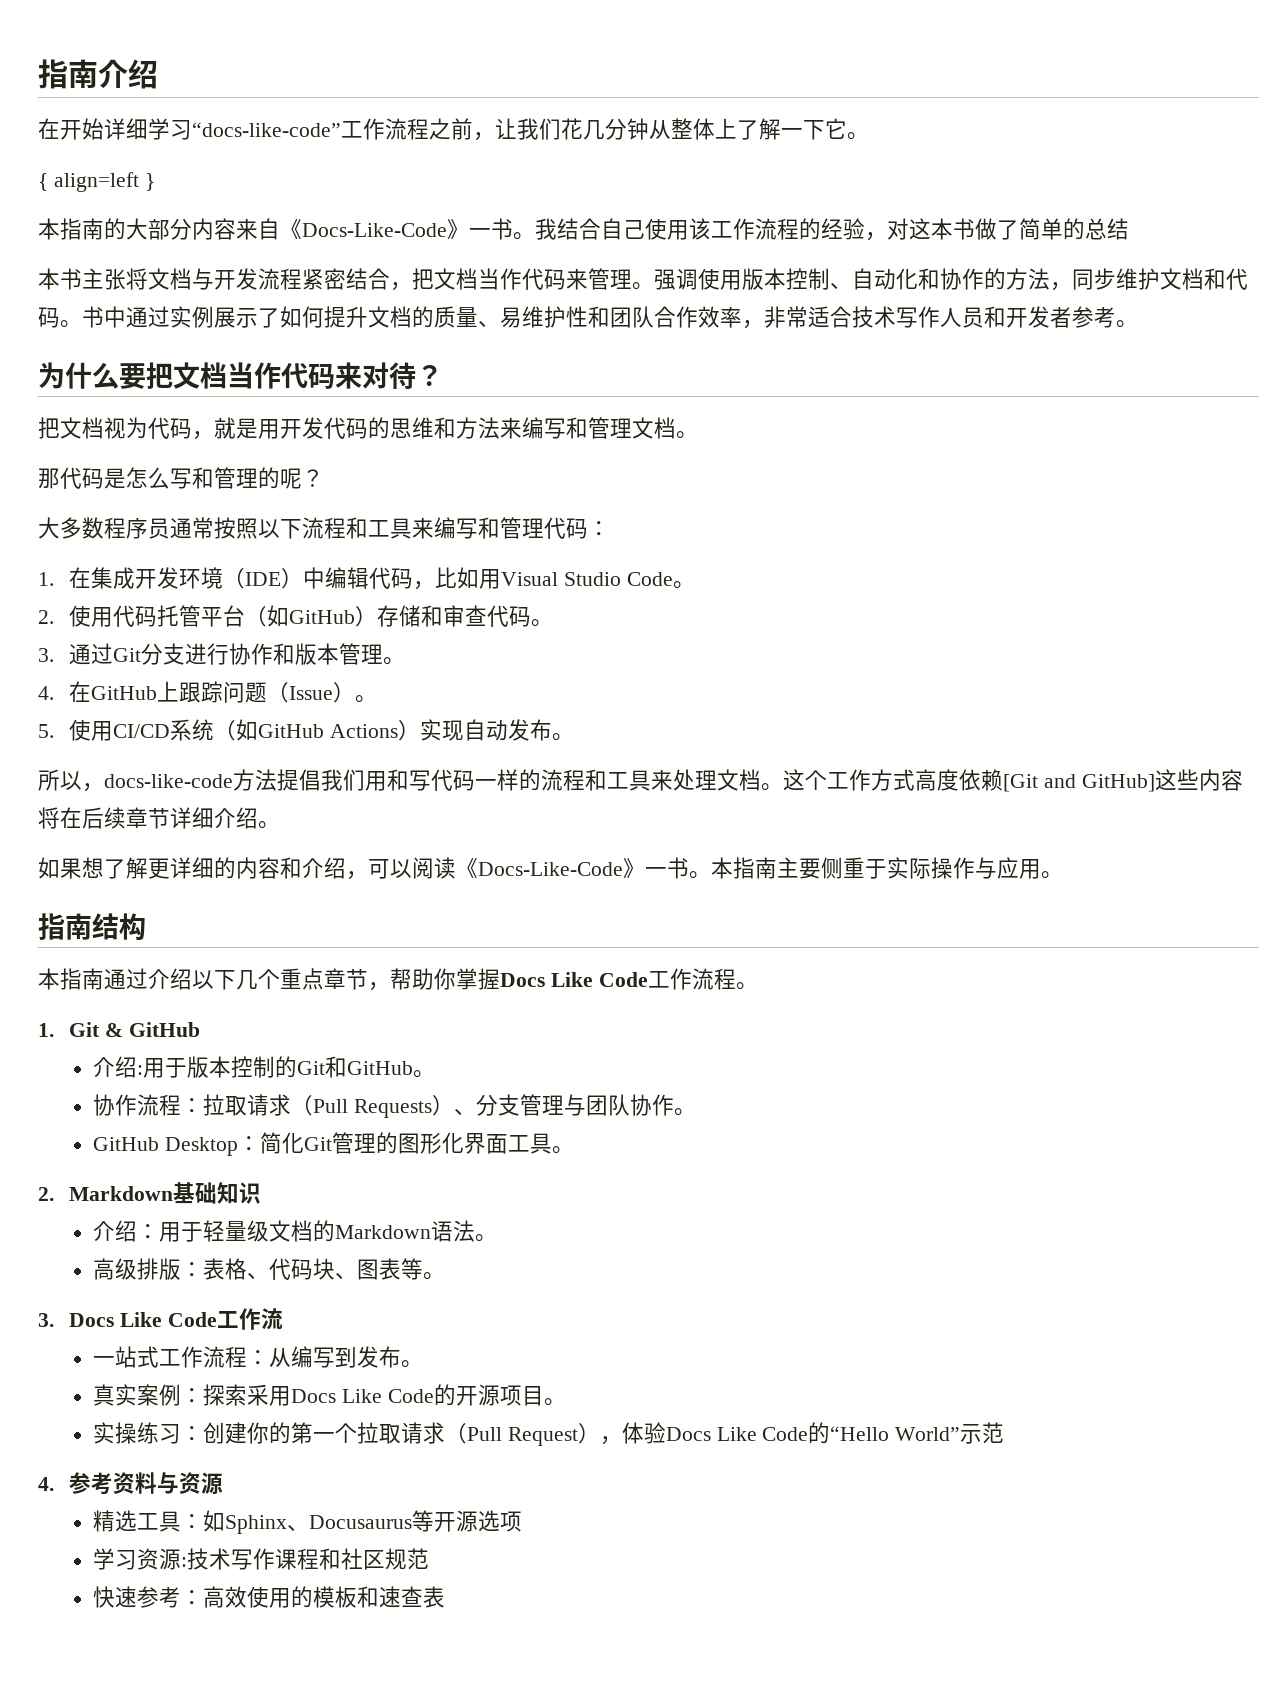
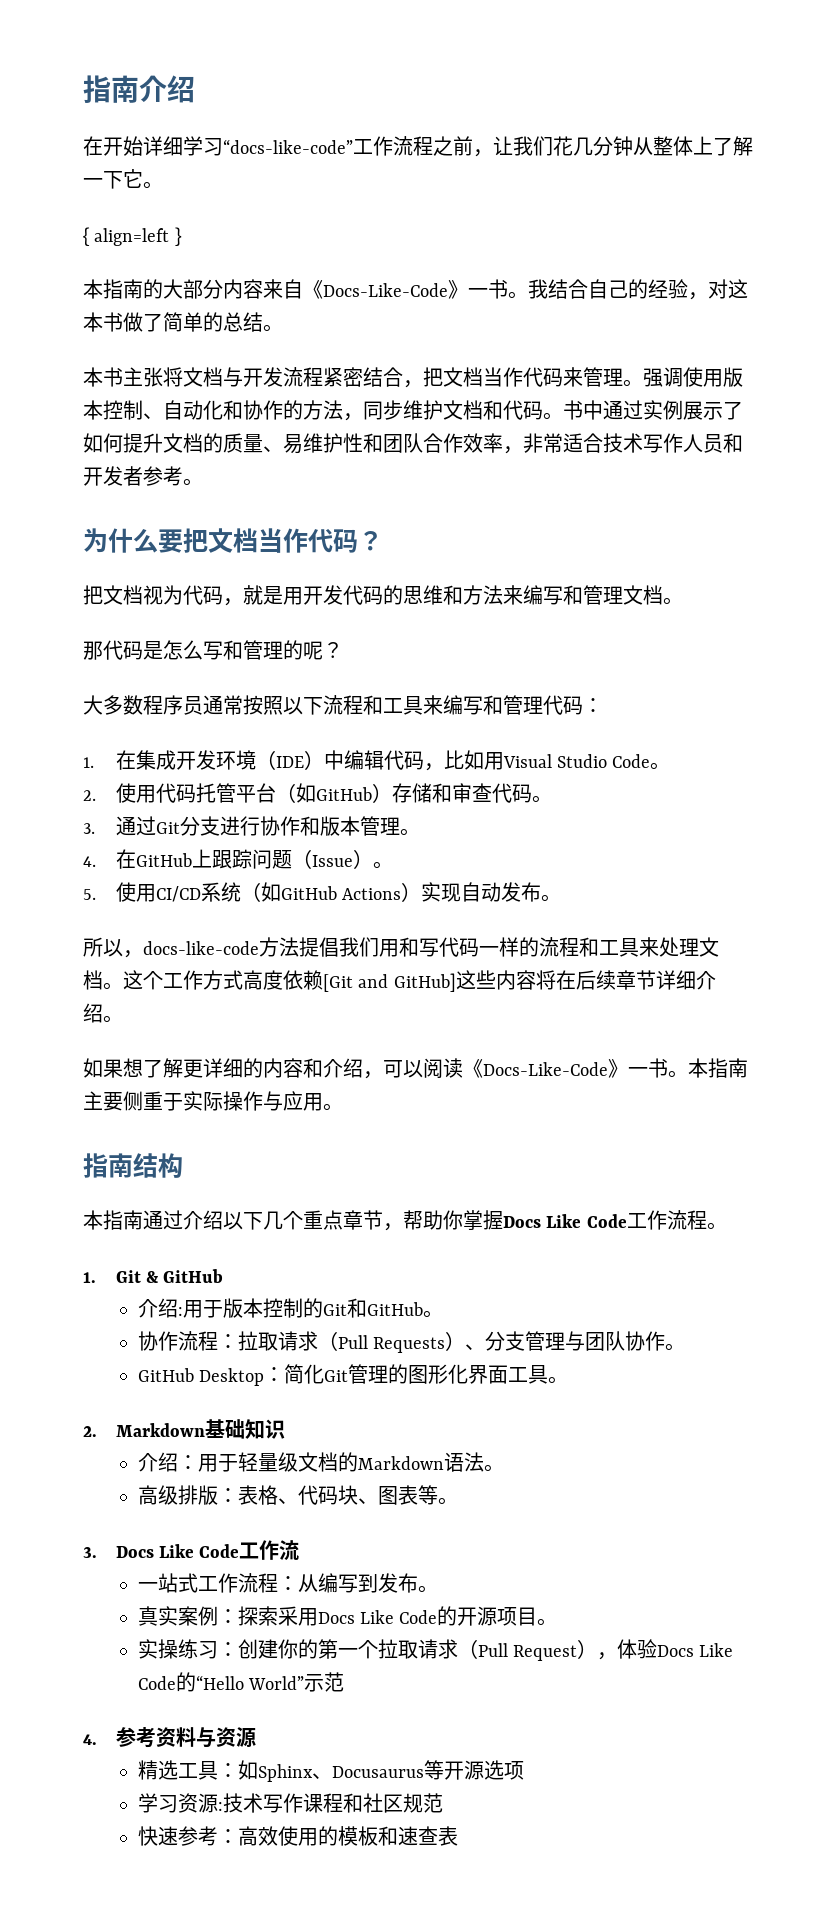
[645,218,799,240] 使用该工作流程 -> (628, 289) none
(1129, 229) none -> [263,324,283,332] 。
[335,362,416,389] 来对待 -> (358, 541) none

